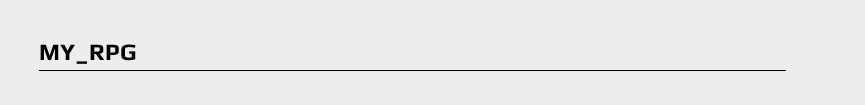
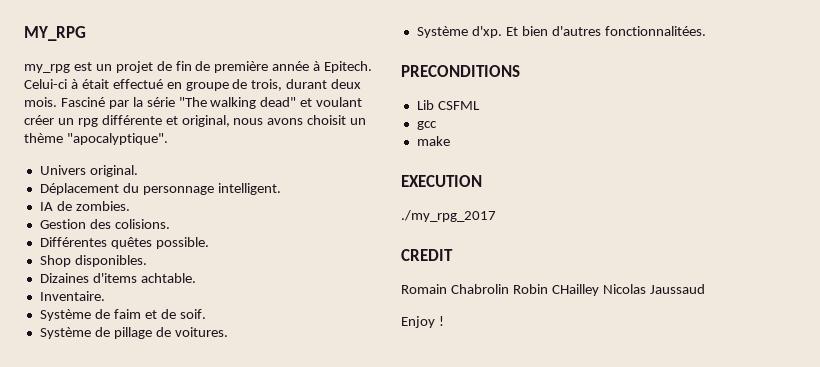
(137, 54) none -> [24,61,373,73] [24,79,362,91] [24,97,363,109] [24,115,367,127] [24,133,168,145] [39,165,138,177] [39,183,281,195] [39,201,130,211] [39,219,170,229] [39,237,209,249] [39,255,147,267] [39,273,196,283] [39,291,105,301] [39,309,206,321] [39,327,228,339] [416,26,706,38] [401,65,520,77] [416,100,480,110] [416,121,437,130] [416,136,450,146] [401,175,482,187] [401,210,496,222] [401,249,453,261] [401,284,705,296] [401,316,444,328] // my_rpg est un projet de fin de première année à Epitech. Celui-ci à était effectué en groupe de trois, durant deux mois. Fasciné par la série "The walking dead" et voulant créer un rpg différente et original, nous avons choisit un thème "apocalyptique". // Univers original. // Déplacement du personnage intelligent. // IA de zombies. // Gestion des colisions. // Différentes quêtes possible. // Shop disponibles. // Dizaines d'items achtable. // Inventaire. // Système de faim et de soif. // Système de pillage de voitures. // Système d'xp. Et bien d'autres fonctionnalitées. // PRECONDITIONS // Lib CSFML // gcc // make // EXECUTION // ./my_rpg_2017 // CREDIT // Romain Chabrolin Robin CHailley Nicolas Jaussaud // Enjoy !

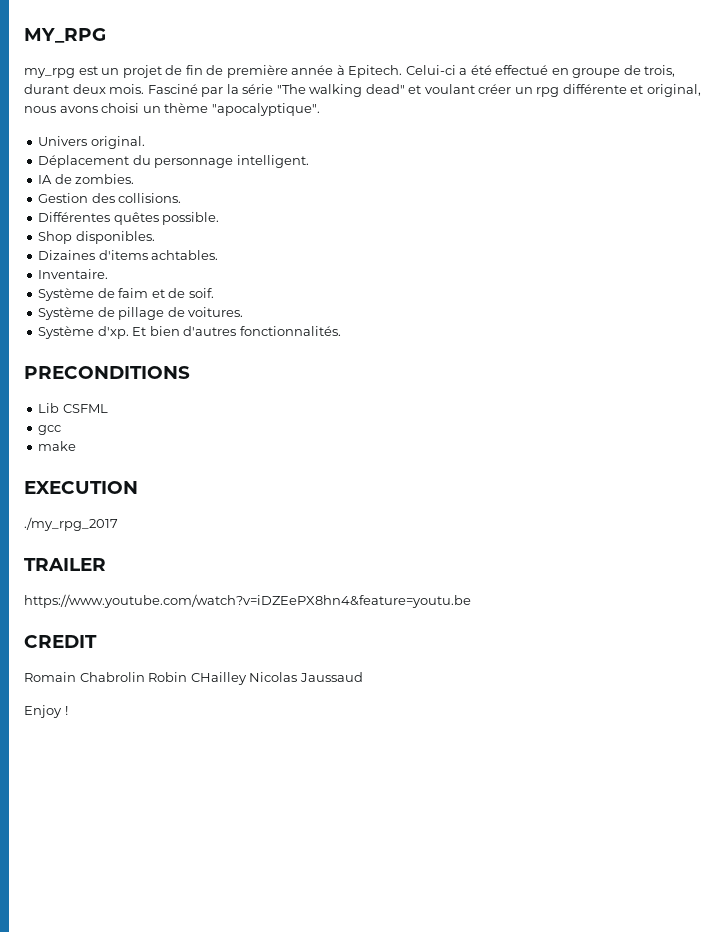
[70,79,109,89] à était -> [459,65,492,75] a été
[307,115,347,125] choisit -> [101,103,140,113] choisi
[114,219,170,229] colisions. -> [118,193,182,203] collisions.
[140,273,196,283] achtable. -> [151,250,219,260] achtables.
[604,26,706,36] fonctionnalitées. -> [239,326,341,336] fonctionnalités.
(496, 216) none -> [24,558,106,571] [24,594,471,608] // TRAILER // https://www.youtube.com/watch?v=iDZEePX8hn4&feature=youtu.be

